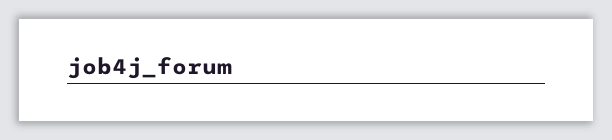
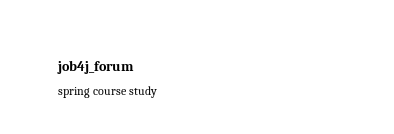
(232, 68) none -> [58,86,158,98] // spring course study

